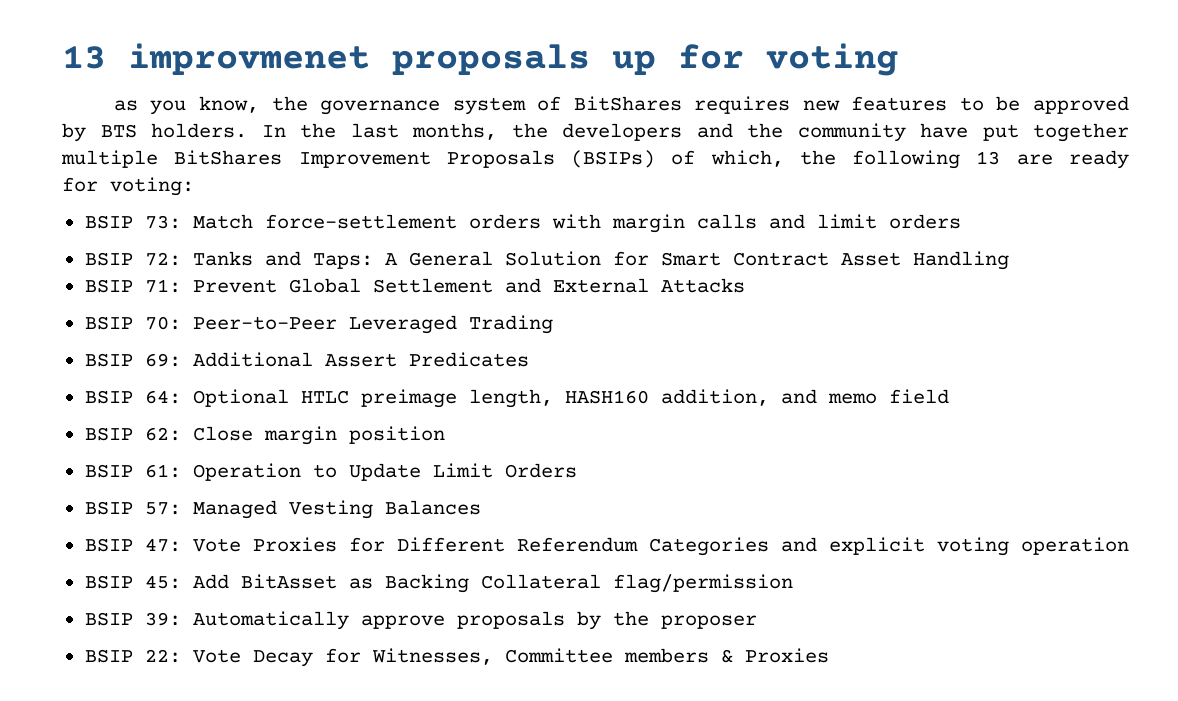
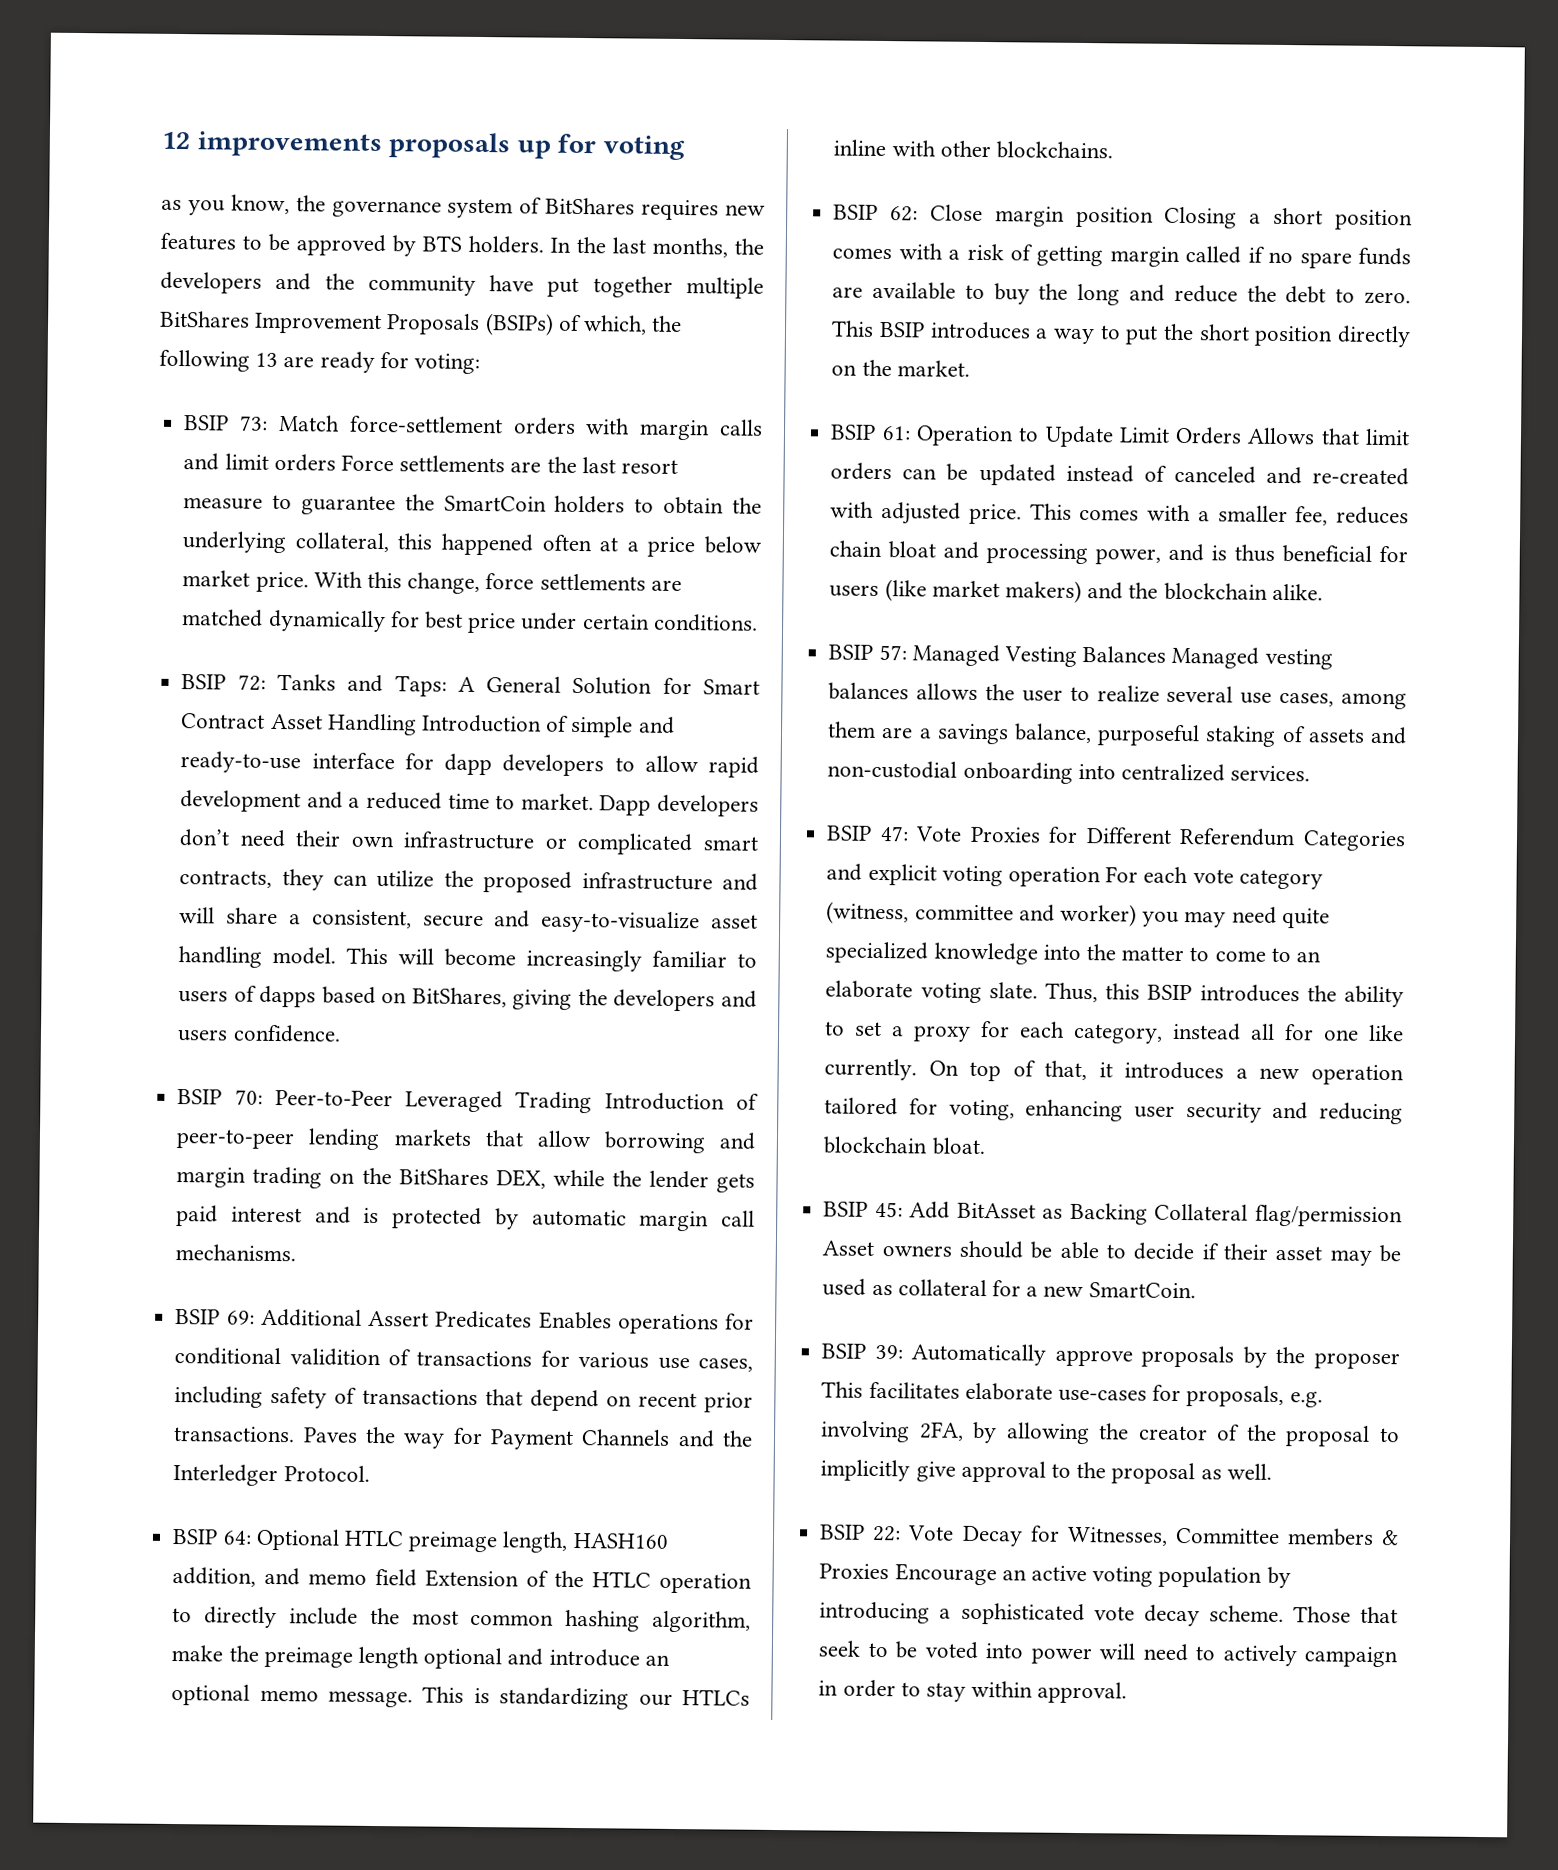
[62,43,370,76] 13 improvmenet -> [161,131,382,158] 12 improvements
(961, 221) none -> [340,454,678,474] [183,494,762,516] [182,531,762,558] [182,570,682,595] [182,609,758,634] Force settlements are the last resort measure to guarantee the SmartCoin holders to obtain the underlying collateral, this happened often at a price below market price. With this change, force settlements are matched dynamically for best price under certain conditions.
[84,278,745,293] // BSIP 71: Prevent Global Settlement and External Attacks -> [421,714,675,738] [180,751,759,778] [180,790,759,817] [179,829,758,856] [179,869,759,893] [179,907,758,934] [178,946,758,972] [178,985,758,1012] [177,1024,341,1043] Introduction of simple and ready-to-use interface for dapp developers to allow rapid development and a reduced time to market. Dapp developers don’t need their own infrastructure or complicated smart contracts, they can utilize the proposed infrastructure and will share a consistent, secure and easy-to-visualize asset handling model. This will become increasingly familiar to users of dapps based on BitShares, giving the developers and users confidence.
(553, 324) none -> [604,1092,759,1111] [176,1128,757,1154] [176,1166,755,1193] [176,1205,755,1232] [175,1244,297,1262] Introduction of peer-to-peer lending markets that allow borrowing and margin trading on the BitShares DEX, while the lender gets paid interest and is protected by automatic margin call mechanisms.
(529, 359) none -> [538,1311,754,1335] [174,1347,754,1372] [174,1386,753,1413] [173,1426,753,1450] [173,1464,370,1487] Enables operations for conditional validition of transactions for various use cases, including safety of transactions that depend on recent prior transactions. Paves the way for Payment Channels and the Interledger Protocol.
(949, 396) none -> [425,1569,752,1594] [172,1606,751,1633] [171,1644,670,1670] [171,1683,750,1710] [833,139,1113,160] Extension of the HTLC operation to directly include the most common hashing algorithm, make the preimage length optional and introduce an optional memo message. This is standardizing our HTLCs inline with other blockchains.
(445, 435) none -> [1164,206,1413,231] [832,243,1411,269] [832,281,1411,306] [831,320,1411,348] [831,359,970,377] Closing a short position comes with a risk of getting margin called if no spare funds are available to buy the long and reduce the debt to zero. This BSIP introduces a way to put the short position directly on the market.
(577, 470) none -> [1247,427,1410,446] [830,462,1409,486] [830,501,1409,526] [829,540,1409,565] [829,579,1323,603] Allows that limit orders can be updated instead of canceled and re-created with adjusted price. This comes with a smaller fee, reduces chain bloat and processing power, and is thus beneficial for users (like market makers) and the blockchain alike.
(481, 507) none -> [1171,646,1333,670] [828,682,1407,710] [827,721,1407,747] [827,760,1311,784] Managed vesting balances allows the user to realize several use cases, among them are a savings balance, purposeful staking of assets and non-custodial onboarding into centralized services.
(1129, 546) none -> [1105,866,1323,890] [826,901,1330,929] [825,941,1321,965] [825,980,1404,1008] [825,1021,1404,1044] [824,1058,1404,1086] [824,1097,1403,1125] [823,1136,985,1156] For each vote category (witness, committee and worker) you may need quite specialized knowledge into the matter to come to an elaborate voting slate. Thus, this BSIP introduces the ability to set a proxy for each category, instead all for one like currently. On top of that, it introduces a new operation tailored for voting, enhancing user security and reducing blockchain bloat.
(793, 583) none -> [822,1240,1401,1266] [822,1278,1196,1299] Asset owners should be able to decide if their asset may be used as collateral for a new SmartCoin.
(757, 622) none -> [821,1381,1323,1408] [820,1420,1400,1447] [820,1459,1272,1485] This facilitates elaborate use-cases for proposals, e.g. involving 2FA, by allowing the creator of the proposal to implicitly give approval to the proposal as well.
(829, 655) none -> [894,1563,1291,1589] [819,1601,1398,1627] [818,1640,1398,1668] [818,1679,1128,1704] Encourage an active voting population by introducing a sophisticated vote decay scheme. Those that seek to be voted into power will need to actively campaign in order to stay within approval.

